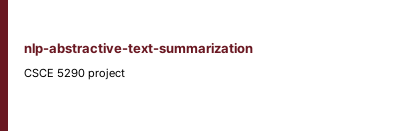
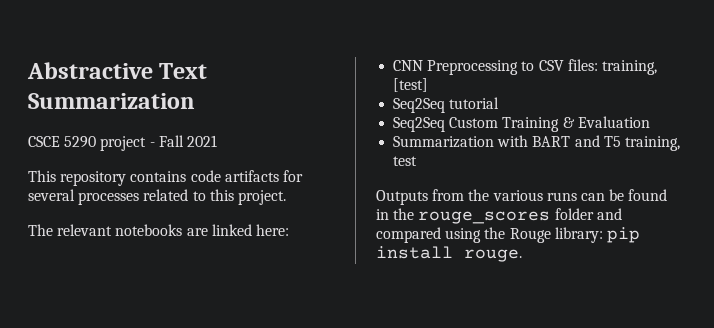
[24,42,253,56] nlp-abstractive-text-summarization -> [27,62,208,79] [28,93,195,109] Abstractive Text Summarization
(126, 74) none -> [149,135,217,147] [28,170,303,186] [28,189,286,205] [28,224,289,236] [393,59,657,75] [393,78,429,92] [393,97,500,113] [393,116,650,132] [393,135,680,151] [393,156,418,166] [376,189,668,205] [376,208,622,224] [376,227,640,243] [376,246,522,262] - Fall 2021 // This repository contains code artifacts for several processes related to this project. // The relevant notebooks are linked here: // CNN Preprocessing to CSV files: training, [test] // Seq2Seq tutorial // Seq2Seq Custom Training & Evaluation // Summarization with BART and T5 training, test // Outputs from the various runs can be found in the rouge_scores folder and compared using the Rouge library: pip install rouge.

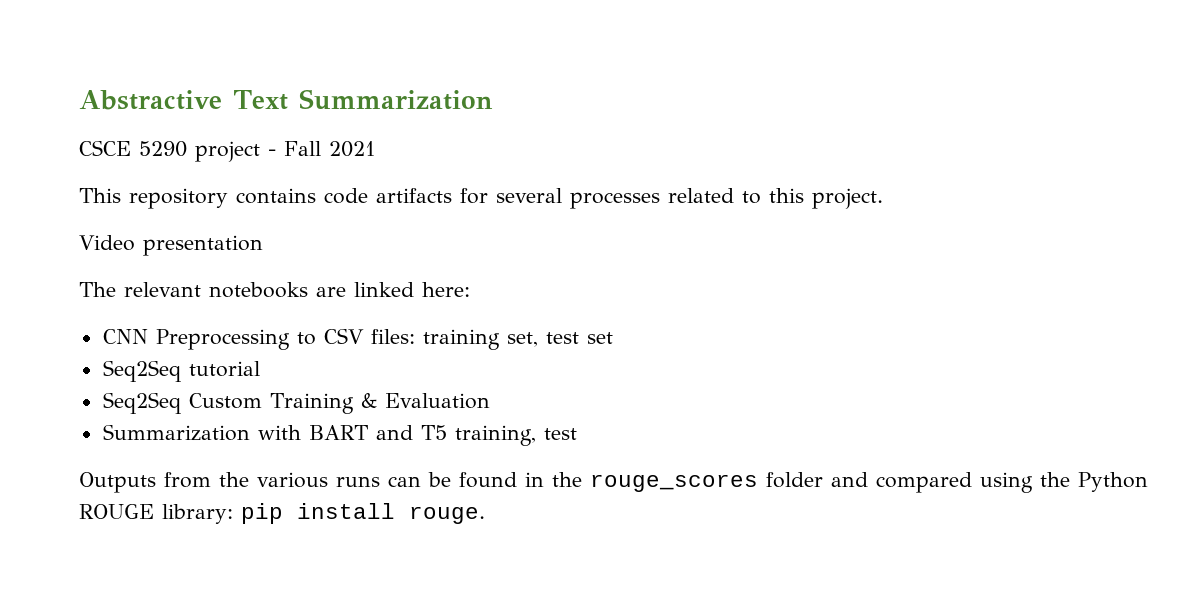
(286, 197) none -> [79,235,263,256] // Video presentation
[601,60,657,75] [393,78,429,92] training, [test] -> [422,329,613,350] training set, test set
[509,228,551,243] Rouge -> [1078,472,1148,492] [79,504,154,519] Python ROUGE

